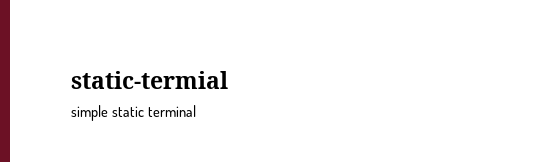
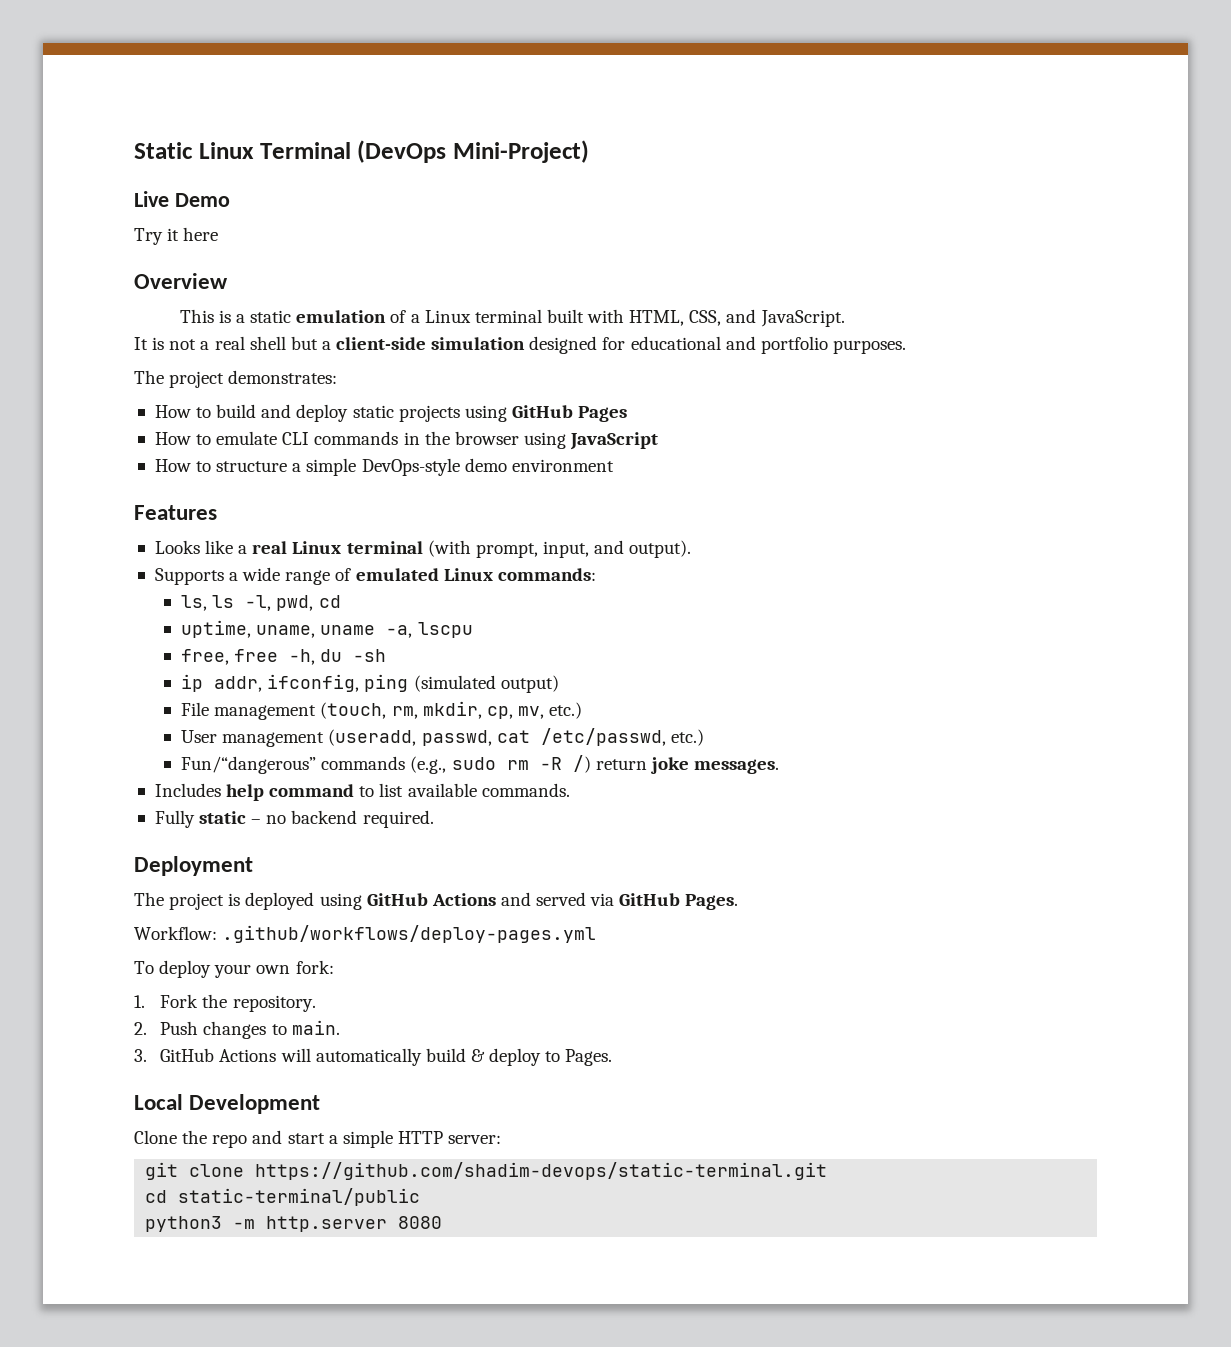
[71,71,228,89] [71,105,196,121] static-termial // simple static terminal -> [134,140,589,163] [134,191,230,207] [134,227,219,245] [134,273,228,289] [179,309,845,327] [134,336,906,354] [134,370,338,388] [154,404,628,422] [154,431,659,450] [154,458,614,476] [134,505,217,520] [154,540,692,558] [154,567,596,585] [181,595,341,611] [181,620,473,638] [181,649,387,665] [181,674,559,693] [181,701,583,720] [181,728,704,747] [181,755,779,774] [154,783,570,801] [154,810,434,828] [134,856,253,876] [134,892,739,910] [134,925,597,943] [134,960,334,978] [134,994,316,1012] [134,1020,340,1039] [134,1048,613,1066] [134,1094,321,1114] [134,1130,502,1148] [145,1162,828,1180] [145,1188,421,1206] [145,1216,443,1232] Static Linux Terminal (DevOps Mini-Project) // Live Demo // Try it here // Overview // This is a static emulation of a Linux terminal built with HTML, CSS, and JavaScript. // It is not a real shell but a client-side simulation designed for educational and portfolio purposes. // The project demonstrates: // How to build and deploy static projects using GitHub Pages // How to emulate CLI commands in the browser using JavaScript // How to structure a simple DevOps-style demo environment // Features // Looks like a real Linux terminal (with prompt, input, and output). // Supports a wide range of emulated Linux commands: // ls, ls -l, pwd, cd // uptime, uname, uname -a, lscpu // free, free -h, du -sh // ip addr, ifconfig, ping (simulated output) // File management (touch, rm, mkdir, cp, mv, etc.) // User management (useradd, passwd, cat /etc/passwd, etc.) // Fun/“dangerous” commands (e.g., sudo rm -R /) return joke messages. // Includes help command to list available commands. // Fully static – no backend required. // Deployment // The project is deployed using GitHub Actions and served via GitHub Pages. // Workflow: .github/workflows/deploy-pages.yml // To deploy your own fork: // 1. Fork the repository. // 2. Push changes to main. // 3. GitHub Actions will automatically build & deploy to Pages. // Local Development // Clone the repo and start a simple HTTP server: // git clone https://github.com/shadim-devops/static-terminal.git // cd static-terminal/public // python3 -m http.server 8080

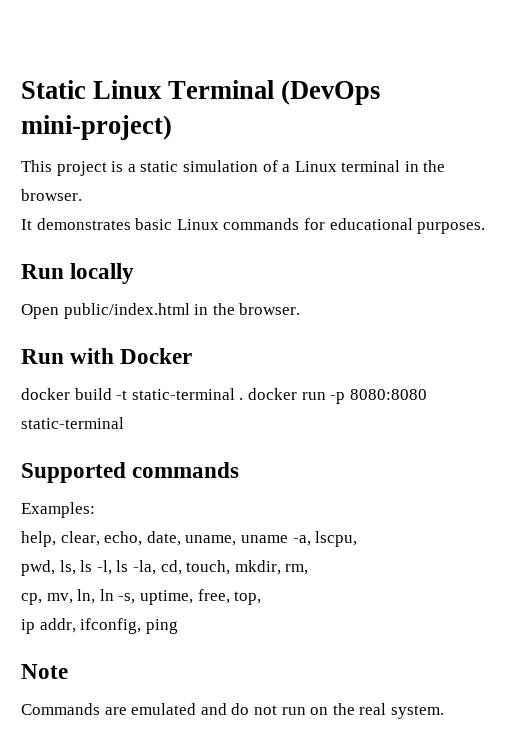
[453,140,589,163] [134,191,230,207] [134,227,219,245] [134,273,228,289] Mini-Project) // Live Demo // Try it here // Overview -> [21,115,172,140] mini-project)
(214, 316) none -> [56,161,107,176] project
[296,310,387,323] emulation -> [182,160,258,172] simulation
[546,309,845,327] [134,336,906,354] [134,370,338,388] [154,404,628,422] [154,431,659,450] [154,458,614,476] [134,505,217,520] [154,540,692,558] [154,567,596,585] [181,595,341,611] [181,620,473,638] [181,649,387,665] [181,674,559,693] [181,701,583,720] [181,728,704,747] [181,755,779,774] [154,783,570,801] [154,810,434,828] [134,856,253,876] [134,892,739,910] [134,925,597,943] [134,960,334,978] [134,994,316,1012] [134,1020,340,1039] [134,1048,613,1066] [134,1094,321,1114] [134,1130,502,1148] [145,1162,828,1180] [145,1188,421,1206] [145,1216,443,1232] built with HTML, CSS, and JavaScript. // It is not a real shell but a client-side simulation designed for educational and portfolio purposes. // The project demonstrates: // How to build and deploy static projects using GitHub Pages // How to emulate CLI commands in the browser using JavaScript // How to structure a simple DevOps-style demo environment // Features // Looks like a real Linux terminal (with prompt, input, and output). // Supports a wide range of emulated Linux commands: // ls, ls -l, pwd, cd // uptime, uname, uname -a, lscpu // free, free -h, du -sh // ip addr, ifconfig, ping (simulated output) // File management (touch, rm, mkdir, cp, mv, etc.) // User management (useradd, passwd, cat /etc/passwd, etc.) // Fun/“dangerous” commands (e.g., sudo rm -R /) return joke messages. // Includes help command to list available commands. // Fully static – no backend required. // Deployment // The project is deployed using GitHub Actions and served via GitHub Pages. // Workflow: .github/workflows/deploy-pages.yml // To deploy your own fork: // 1. Fork the repository. // 2. Push changes to main. // 3. GitHub Actions will automatically build & deploy to Pages. // Local Development // Clone the repo and start a simple HTTP server: // git clone https://github.com/shadim-devops/static-terminal.git // cd static-terminal/public // python3 -m http.server 8080 -> [404,160,446,172] [21,189,82,201] [21,218,486,234] [21,263,135,284] [21,303,301,319] [21,348,193,364] [21,388,427,404] [21,417,124,429] [21,462,240,483] [21,502,95,518] [21,531,358,547] [21,560,309,576] [21,589,262,605] [21,618,178,634] [21,664,68,679] [21,703,444,719] in the browser. // It demonstrates basic Linux commands for educational purposes. // Run locally // Open public/index.html in the browser. // Run with Docker // docker build -t static-terminal . docker run -p 8080:8080 static-terminal // Supported commands // Examples: // help, clear, echo, date, uname, uname -a, lscpu, // pwd, ls, ls -l, ls -la, cd, touch, mkdir, rm, // cp, mv, ln, ln -s, uptime, free, top, // ip addr, ifconfig, ping // Note // Commands are emulated and do not run on the real system.

